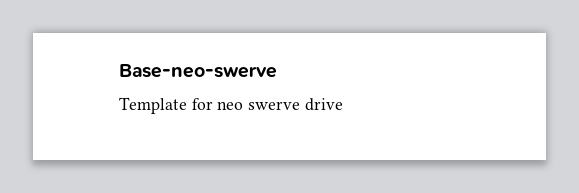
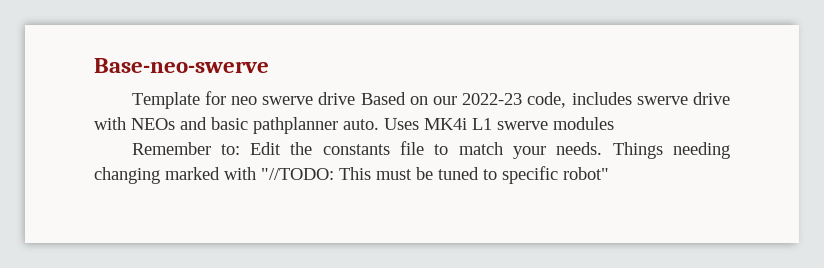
(343, 104) none -> [360,92,730,108] [94,117,614,134] [131,141,730,159] [94,166,609,184] Based on our 2022-23 code, includes swerve drive with NEOs and basic pathplanner auto. Uses MK4i L1 swerve modules // Remember to: Edit the constants file to match your needs. Things needing changing marked with "//TODO: This must be tuned to specific robot"

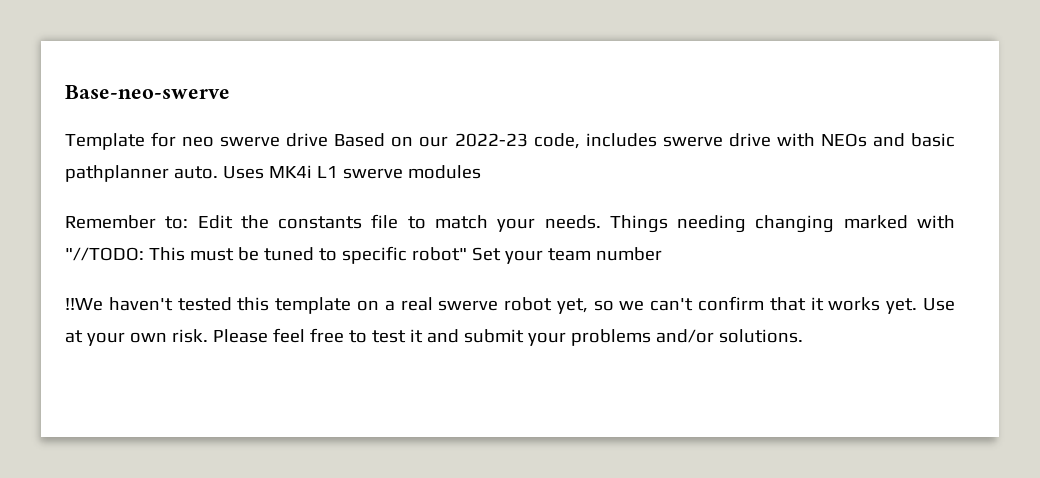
(609, 173) none -> [471,247,662,264] [65,296,955,314] [65,328,803,346] Set your team number // !!We haven't tested this template on a real swerve robot yet, so we can't confirm that it works yet. Use at your own risk. Please feel free to test it and submit your problems and/or solutions.

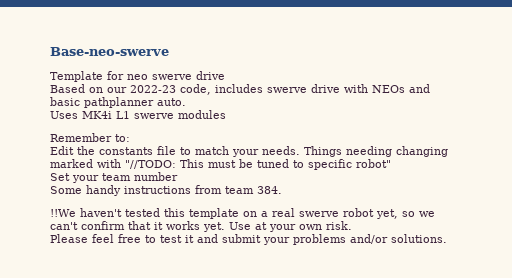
(329, 140) none -> (225, 75) //
(218, 172) none -> (186, 102) //
(189, 222) none -> (130, 138) //
(467, 254) none -> (391, 163) //
(662, 254) none -> [50,185,282,196] // Some handy instructions from team 384.
(208, 336) none -> (352, 225) //

